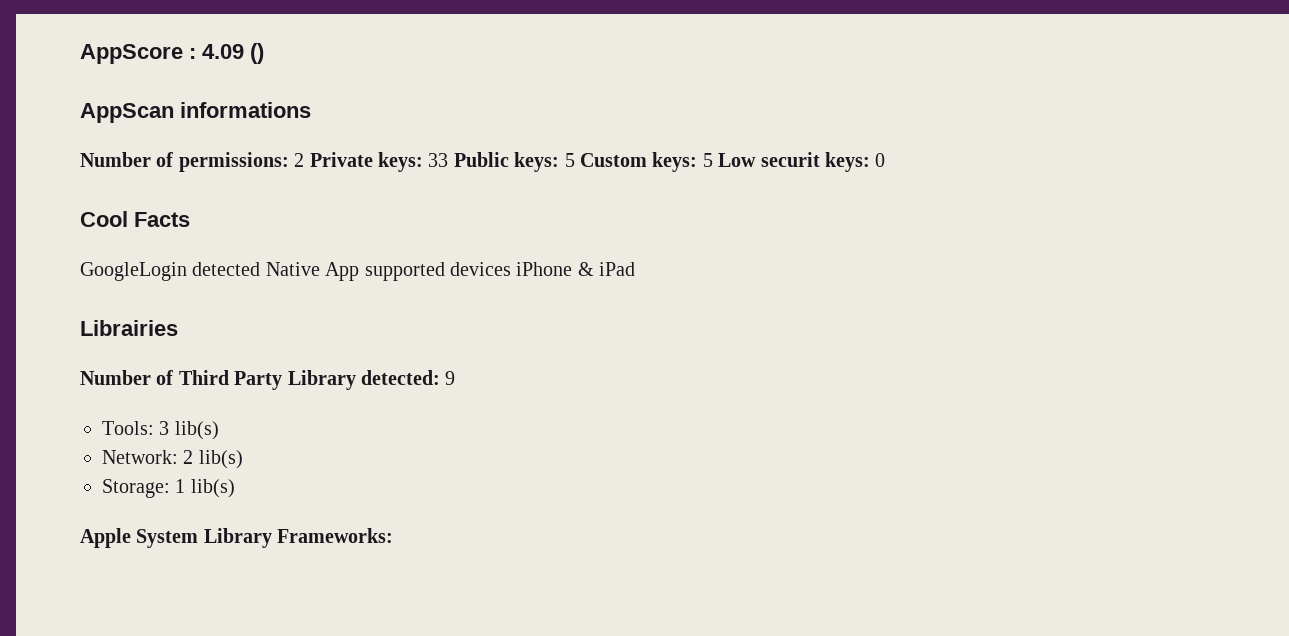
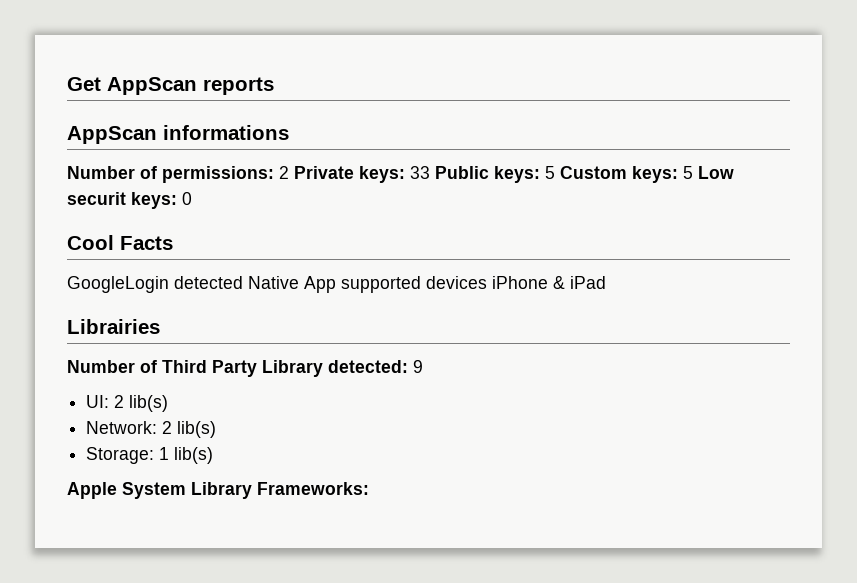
[80,43,264,64] AppScore : 4.09 () -> [67,77,274,95] Get AppScan reports
[102,421,170,435] Tools: 3 -> [86,395,125,408] UI: 2

